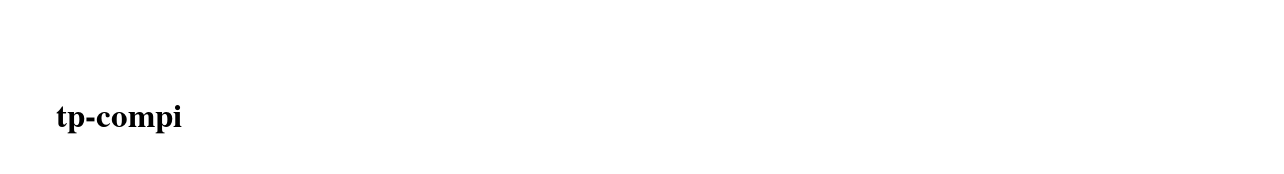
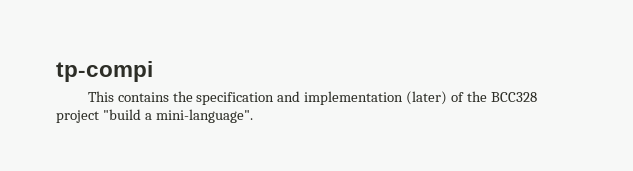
(182, 119) none -> [87,91,537,105] [56,109,253,123] // This contains the specification and implementation (later) of the BCC328 project "build a mini-language".

